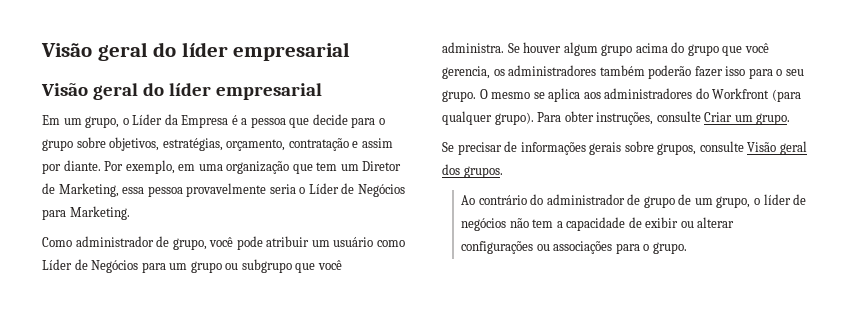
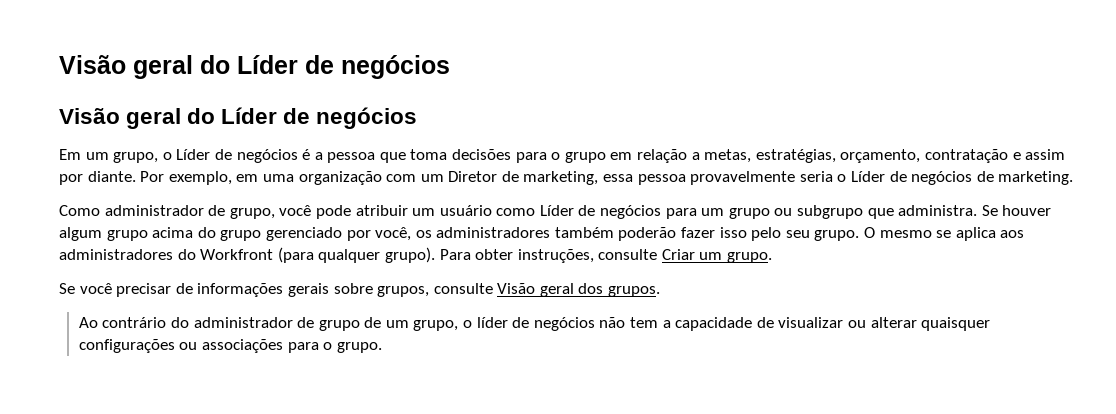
[41,42,351,61] [41,83,322,100] Visão geral do líder empresarial // Visão geral do líder empresarial -> [59,55,450,79] [59,107,418,129] Visão geral do Líder de negócios // Visão geral do Líder de negócios
[164,114,229,128] da Empresa -> [214,149,298,163] de negócios
[312,114,348,125] decide -> [410,149,512,160] toma decisões
[76,137,160,151] sobre objetivos, -> [610,149,752,163] em relação a metas,
[292,162,338,174] que tem -> [386,174,417,182] com
[58,183,119,197] Marketing, -> [523,171,599,185] marketing,
[357,184,405,197] [42,206,130,220] Negócios para Marketing. -> [911,171,1074,185] negócios de marketing.
[91,260,139,273] Negócios -> [600,205,662,219] negócios
[317,260,342,270] você -> (894, 213) none
[722,43,769,56] [442,66,490,79] que você gerencia, -> [265,227,412,241] gerenciado por você,
[748,68,783,79] para o -> [751,227,782,241] pelo
(454, 147) none -> [79,283,112,294] você
[645,217,679,228] exibir -> [778,317,844,328] visualizar
(735, 222) none -> [921,317,991,331] quaisquer

